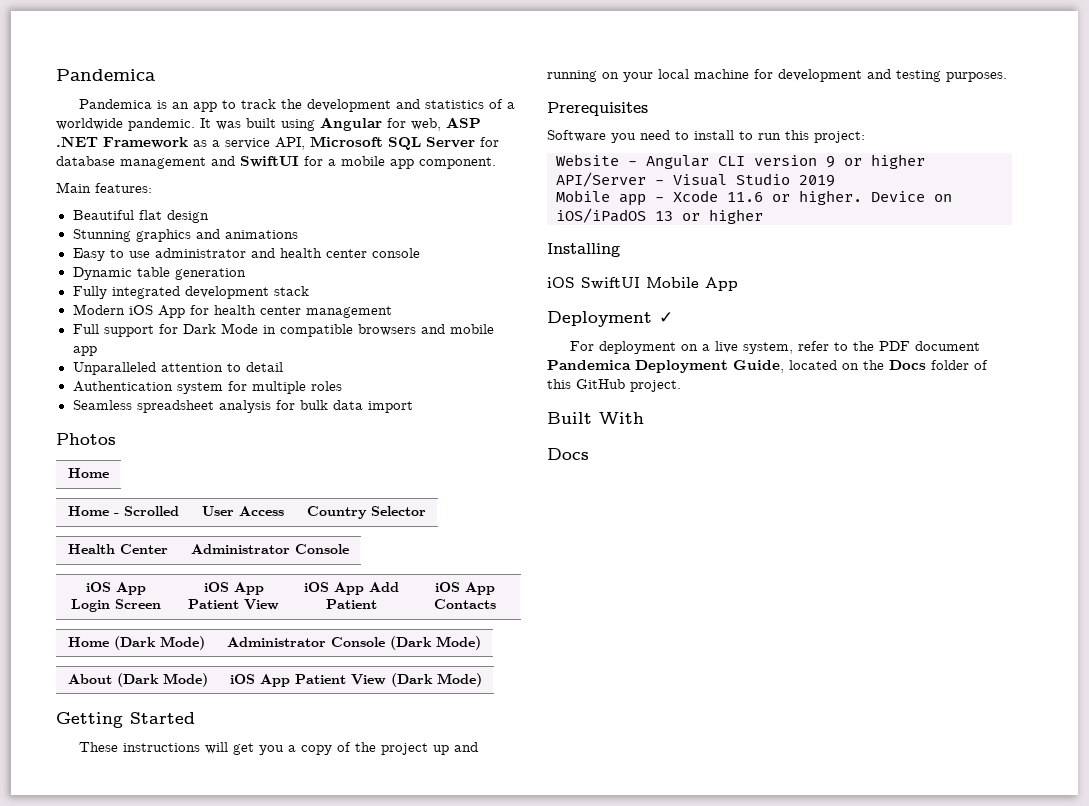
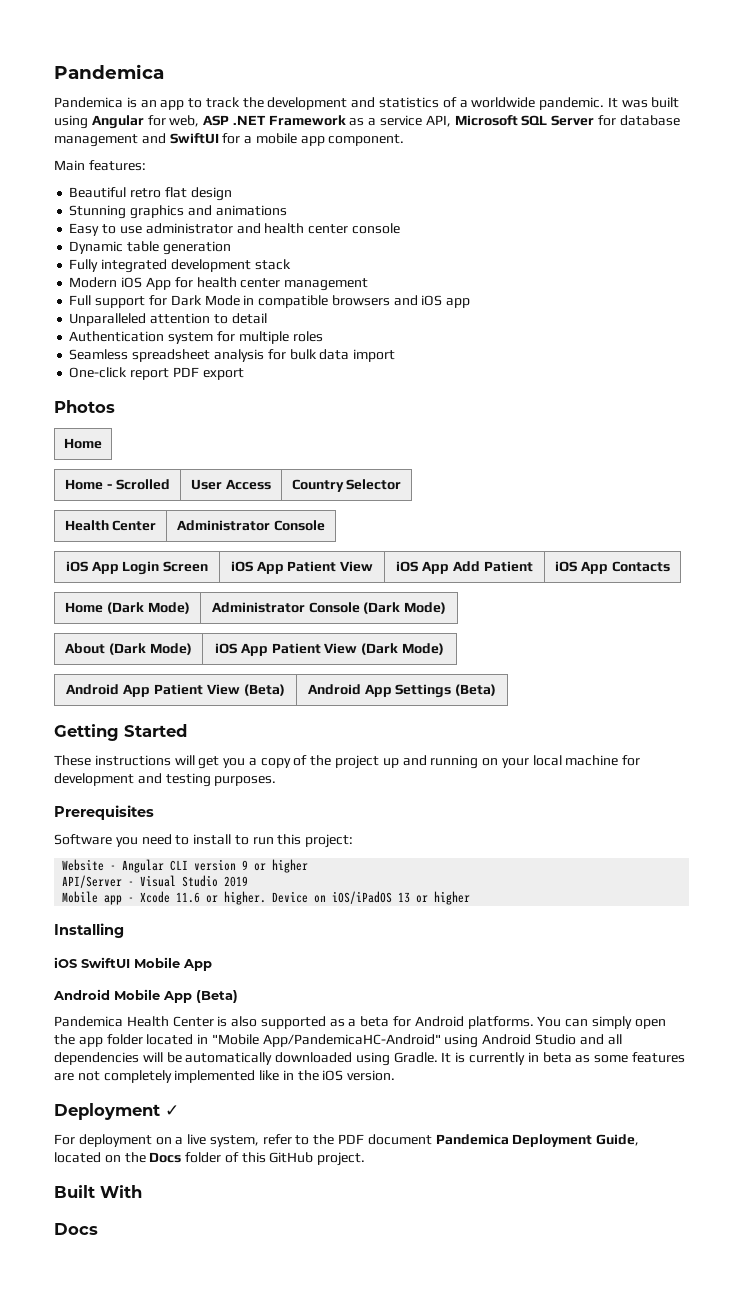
(134, 215) none -> [130,188,162,198] retro
[449,324,494,334] mobile -> [421,295,443,306] iOS
(413, 407) none -> [69,367,244,380] // One-click report PDF export
(482, 680) none -> [66,684,285,697] [307,684,497,698] // Android App Patient View (Beta) | Android App Settings (Beta)
(738, 284) none -> [53,989,238,1003] [54,1016,666,1029] [54,1034,622,1048] [54,1052,685,1066] [54,1070,396,1083] // Android Mobile App (Beta) // Pandemica Health Center is also supported as a beta for Android platforms. You can simply open the app folder located in "Mobile App/PandemicaHC-Android" using Android Studio and all dependencies will be automatically downloaded using Gradle. It is currently in beta as some features are not completely implemented like in the iOS version.

